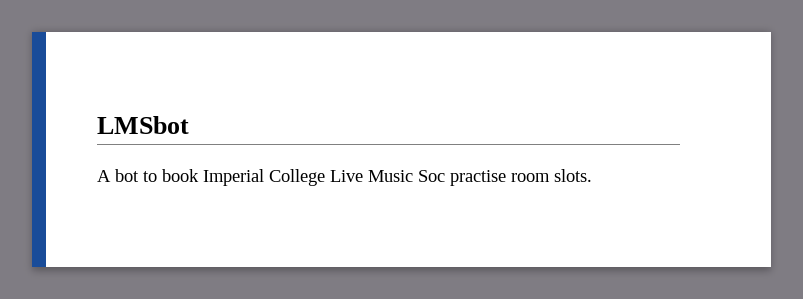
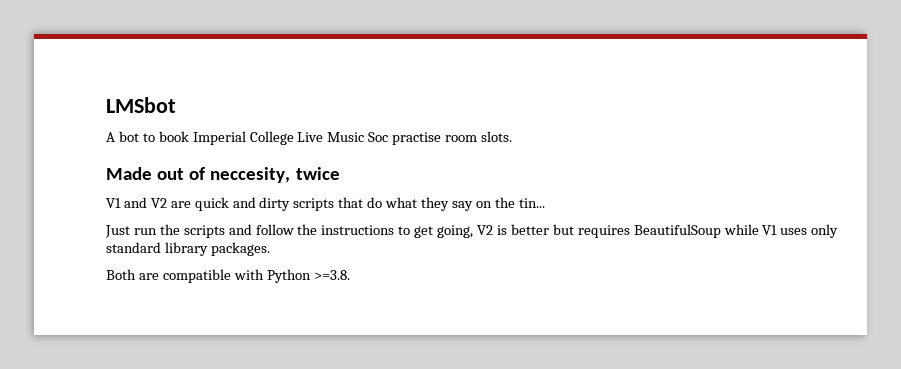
(592, 175) none -> [106,167,340,183] [106,197,545,211] [105,224,839,238] [106,242,270,256] [106,269,350,283] // Made out of neccesity, twice // V1 and V2 are quick and dirty scripts that do what they say on the tin... // Just run the scripts and follow the instructions to get going, V2 is better but requires BeautifulSoup while V1 uses only standard library packages. // Both are compatible with Python >=3.8.

